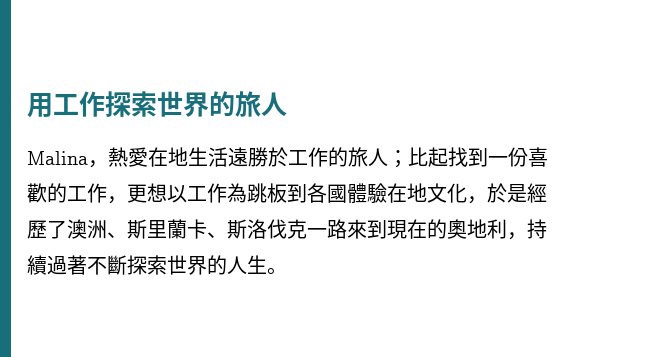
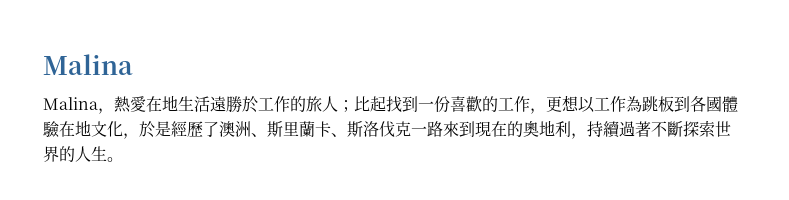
[27,91,287,118] 用工作探索世界的旅人 -> [43,54,133,75] Malina

